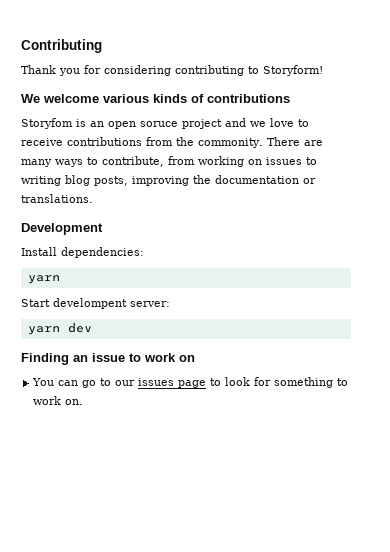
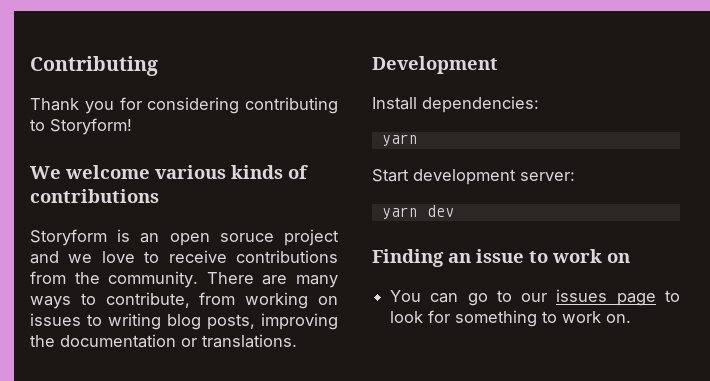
[21,118,73,129] Storyfom -> [30,229,107,246] Storyform
[198,138,263,148] commonity. -> [108,271,199,288] community.
[53,298,127,309] develompent -> [413,169,516,185] development

